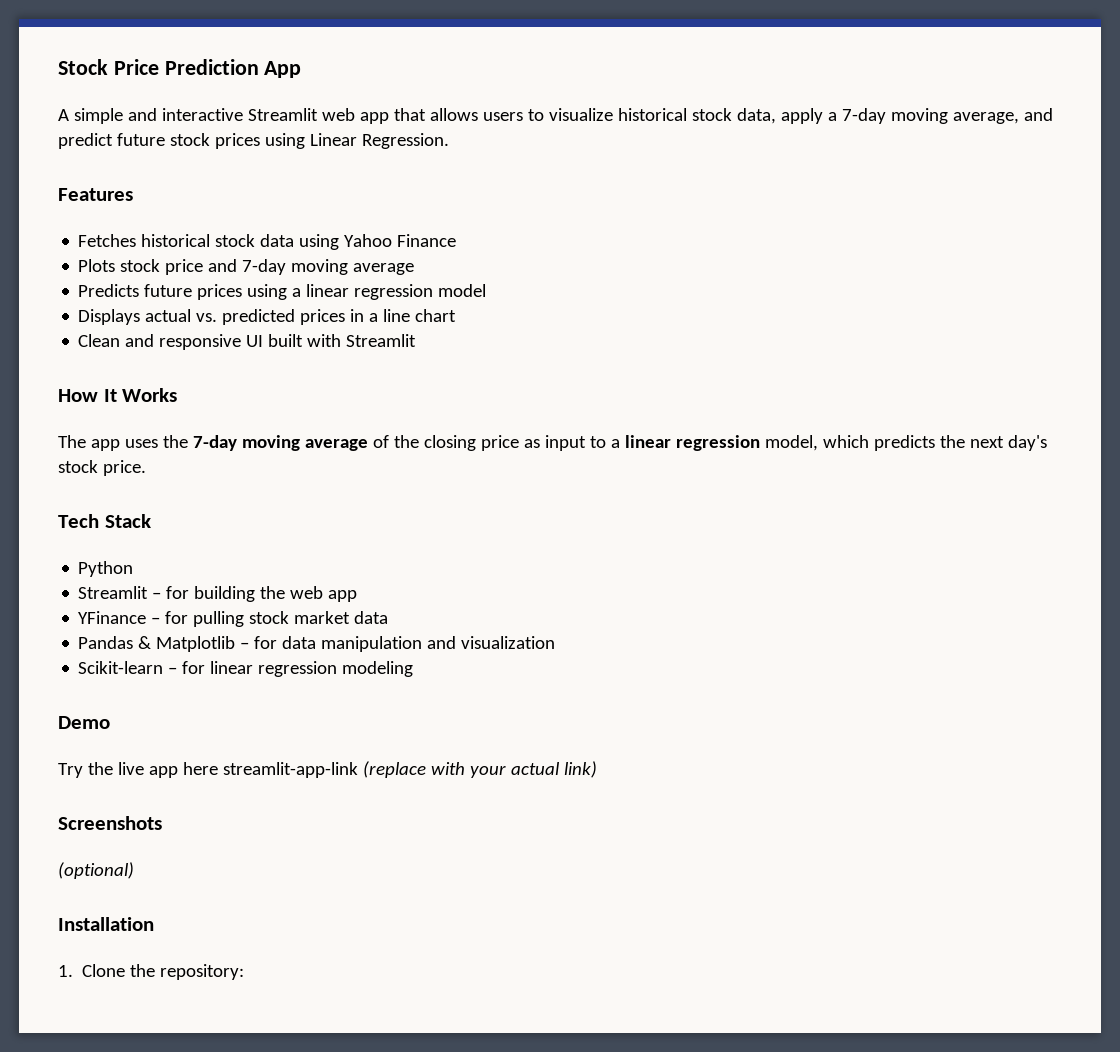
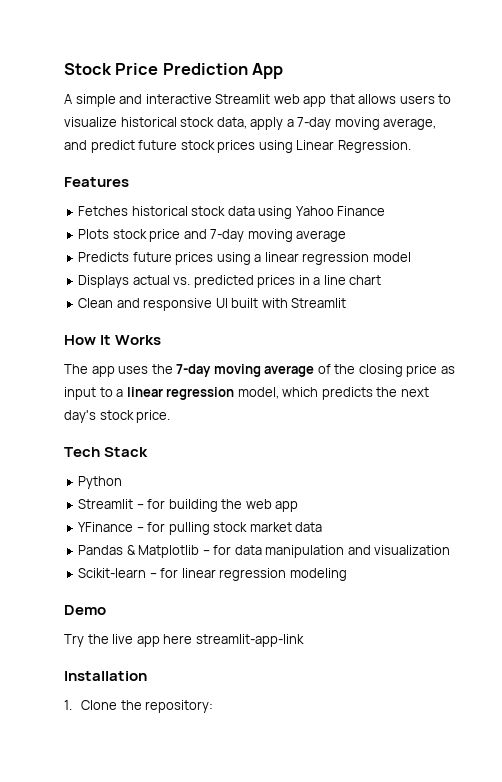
[362,761,597,778] [58,816,162,830] [58,862,134,879] (replace with your actual link) // Screenshots // (optional) -> (304, 640) none

